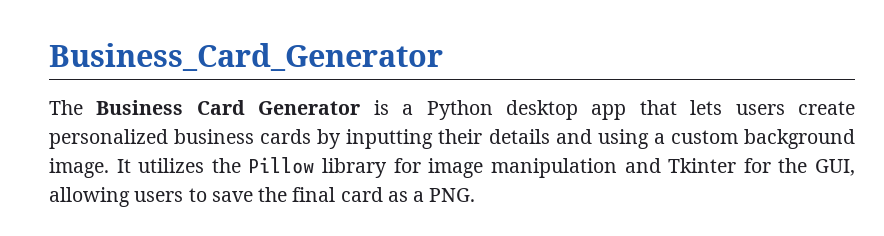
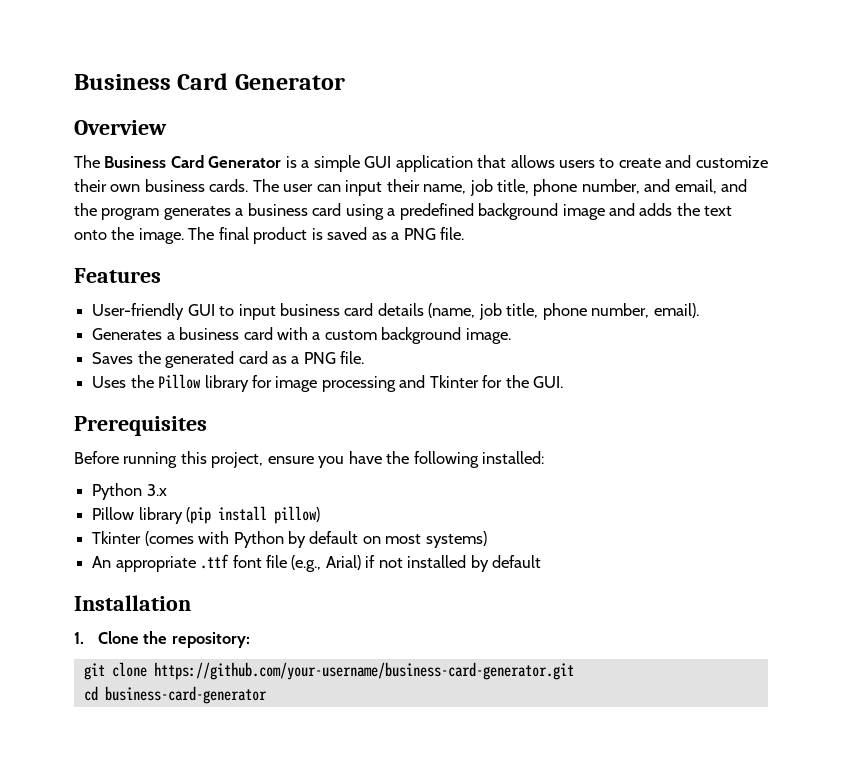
[49,43,443,71] Business_Card_Generator -> [74,73,345,90] [74,120,167,135] Business Card Generator // Overview
[426,100,855,120] [49,129,856,149] [49,158,205,178] Python desktop app that lets users create personalized business cards by inputting their details and using a custom background image. It utilizes -> [313,155,768,172] [74,179,748,196] [74,203,733,220] [74,227,465,244] [74,268,161,283] [92,303,699,320] [92,327,511,344] [92,351,365,368] [92,376,127,388] simple GUI application that allows users to create and customize their own business cards. The user can input their name, job title, phone number, and email, and the program generates a business card using a predefined background image and adds the text onto the image. The final product is saved as a PNG file. // Features // User-friendly GUI to input business card details (name, job title, phone number, email). // Generates a business card with a custom background image. // Saves the generated card as a PNG file. // Uses
[490,158,617,178] manipulation -> [321,376,396,392] processing
[815,159,856,176] [49,187,476,207] GUI, allowing users to save the final card as a PNG. -> [533,376,564,388] [74,416,207,436] [74,451,545,468] [92,483,167,500] [92,506,321,524] [92,531,487,548] [92,554,542,572] [74,595,191,611] [74,631,250,648] [83,662,574,680] [83,686,267,704] GUI. // Prerequisites // Before running this project, ensure you have the following installed: // Python 3.x // Pillow library (pip install pillow) // Tkinter (comes with Python by default on most systems) // An appropriate .ttf font file (e.g., Arial) if not installed by default // Installation // 1. Clone the repository: // git clone https://github.com/your-username/business-card-generator.git // cd business-card-generator

